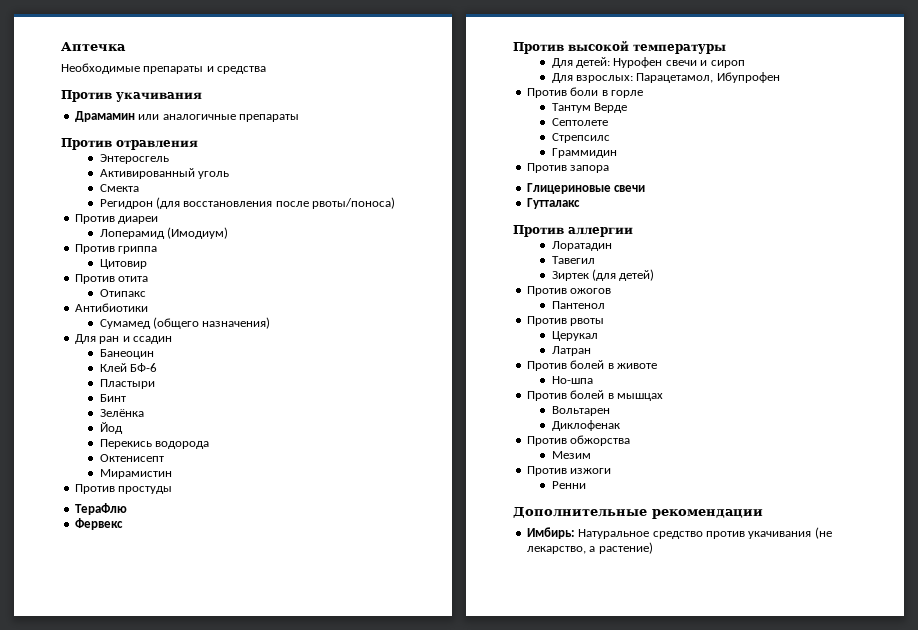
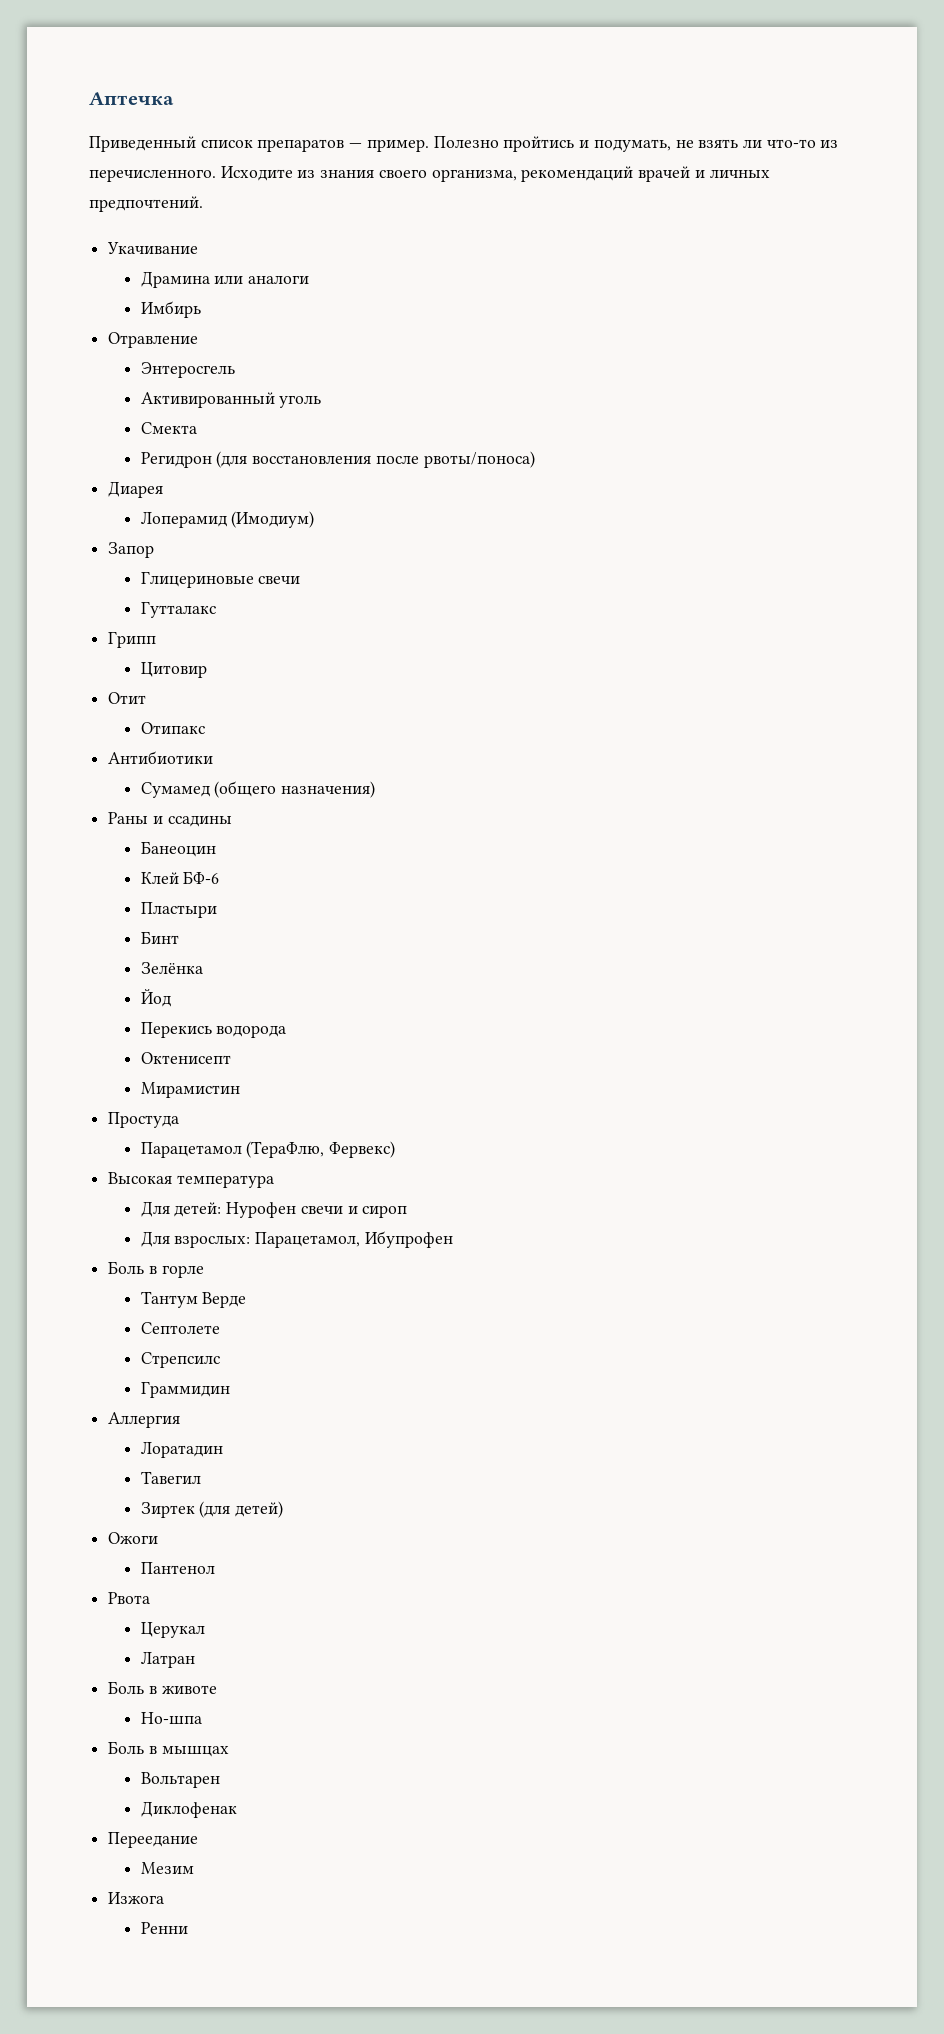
[61,63,267,74] [61,90,202,102] [74,111,299,122] [61,138,198,150] Необходимые препараты и средства // Против укачивания // Драмамин или аналогичные препараты // Против отравления -> [89,136,839,152] [89,166,770,182] [89,196,203,212] [107,242,199,255] [140,271,310,288] [140,301,201,318] [108,332,199,348] Приведенный список препаратов — пример. Полезно пройтись и подумать, не взять ли что-то из перечисленного. Исходите из знания своего организма, рекомендаций врачей и личных предпочтений. // Укачивание // Драмина или аналоги // Имбирь // Отравление
[74,214,159,224] Против диареи -> [108,481,164,498] Диарея
[74,244,158,254] Против гриппа -> [108,542,155,558] [140,571,301,588] [140,601,216,618] [108,631,157,648] Запор // Глицериновые свечи // Гутталакс // Грипп
[74,274,149,284] Против отита -> [108,692,147,704] Отит
[74,334,172,344] Для ран и ссадин -> [108,812,232,827] Раны и ссадины
[74,484,173,494] [74,503,127,515] [74,518,123,530] [513,40,726,54] Против простуды // ТераФлю // Фервекс // Против высокой температуры -> [108,1112,180,1128] [140,1141,396,1158] [108,1172,274,1188] Простуда // Парацетамол (ТераФлю, Фервекс) // Высокая температура
[526,87,599,98] Против боли -> [108,1261,145,1274] Боль
[526,163,610,173] [526,183,646,194] [526,198,580,209] [513,225,633,237] Против запора // Глицериновые свечи // Гутталакс // Против аллергии -> [108,1412,181,1428] Аллергия
[526,286,612,296] Против ожогов -> [108,1532,159,1544] Ожоги
[526,316,605,326] Против рвоты -> [108,1592,151,1604] Рвота
[526,360,605,371] Против болей -> [108,1681,145,1694] Боль
[526,390,605,401] Против болей -> [108,1741,145,1754] Боль
[526,435,631,446] Против обжорства -> [108,1832,199,1848] Переедание
[526,466,612,476] Против изжоги -> [108,1892,165,1904] Изжога
[513,507,763,519] [526,527,832,539] [526,542,653,554] // Дополнительные рекомендации // Имбирь: Натуральное средство против укачивания (не лекарство, а растение) -> (188, 1928) none

